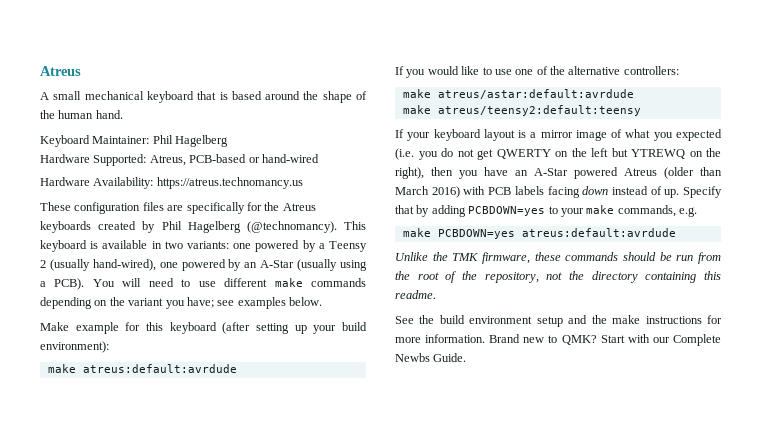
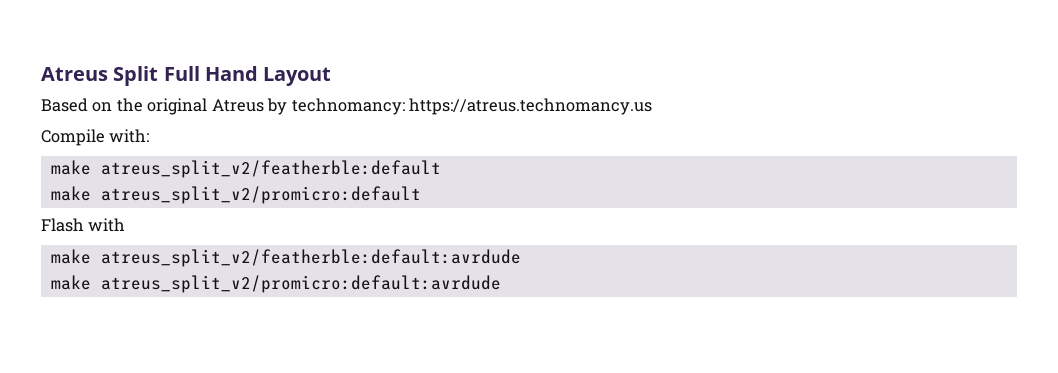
[40,66,81,76] [40,91,368,103] [40,110,123,119] [40,135,229,147] [40,154,319,166] [40,177,303,189] [40,202,316,214] [40,221,366,233] [40,240,367,252] [40,259,367,271] [40,278,367,290] [40,297,322,309] [40,322,367,334] [40,341,109,353] [47,364,237,373] [395,66,679,78] [402,89,634,99] [402,105,641,116] [395,129,722,141] [395,148,721,160] [395,167,722,179] [395,186,722,198] [395,205,697,217] [402,228,676,239] [395,252,721,264] [395,271,721,283] [395,290,436,299] [395,315,722,327] [395,334,721,346] [395,353,467,362] Atreus // A small mechanical keyboard that is based around the shape of the human hand. // Keyboard Maintainer: Phil Hagelberg // Hardware Supported: Atreus, PCB-based or hand-wired // Hardware Availability: https://atreus.technomancy.us // These configuration files are specifically for the Atreus keyboards created by Phil Hagelberg (@technomancy). This keyboard is available in two variants: one powered by a Teensy 2 (usually hand-wired), one powered by an A-Star (usually using a PCB). You will need to use different make commands depending on the variant you have; see examples below. // Make example for this keyboard (after setting up your build environment): // make atreus:default:avrdude // If you would like to use one of the alternative controllers: // make atreus/astar:default:avrdude // make atreus/teensy2:default:teensy // If your keyboard layout is a mirror image of what you expected (i.e. you do not get QWERTY on the left but YTREWQ on the right), then you have an A-Star powered Atreus (older than March 2016) with PCB labels facing down instead of up. Specify that by adding PCBDOWN=yes to your make commands, e.g. // make PCBDOWN=yes atreus:default:avrdude // Unlike the TMK firmware, these commands should be run from the root of the repository, not the directory containing this readme. // See the build environment setup and the make instructions for more information. Brand new to QMK? Start with our Complete Newbs Guide. -> [41,66,332,86] [41,98,653,115] [41,129,150,146] [50,160,441,178] [50,186,421,204] [41,218,126,232] [50,249,521,267] [50,275,501,293] Atreus Split Full Hand Layout // Based on the original Atreus by technomancy: https://atreus.technomancy.us // Compile with: // make atreus_split_v2/featherble:default // make atreus_split_v2/promicro:default // Flash with // make atreus_split_v2/featherble:default:avrdude // make atreus_split_v2/promicro:default:avrdude

